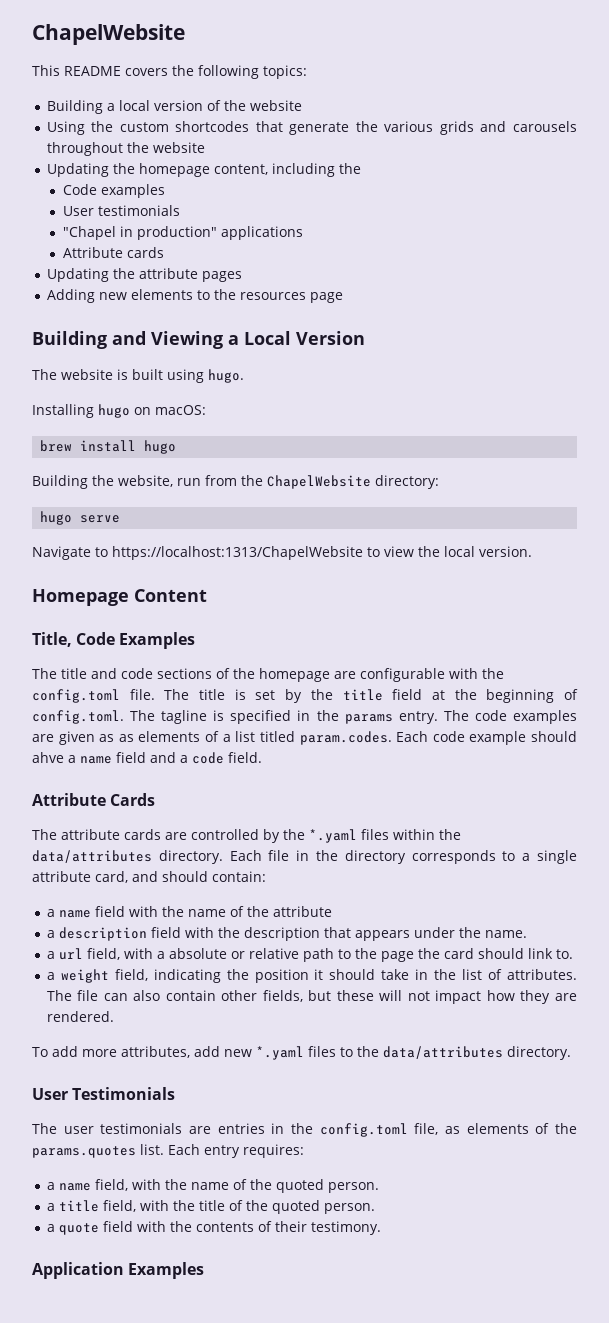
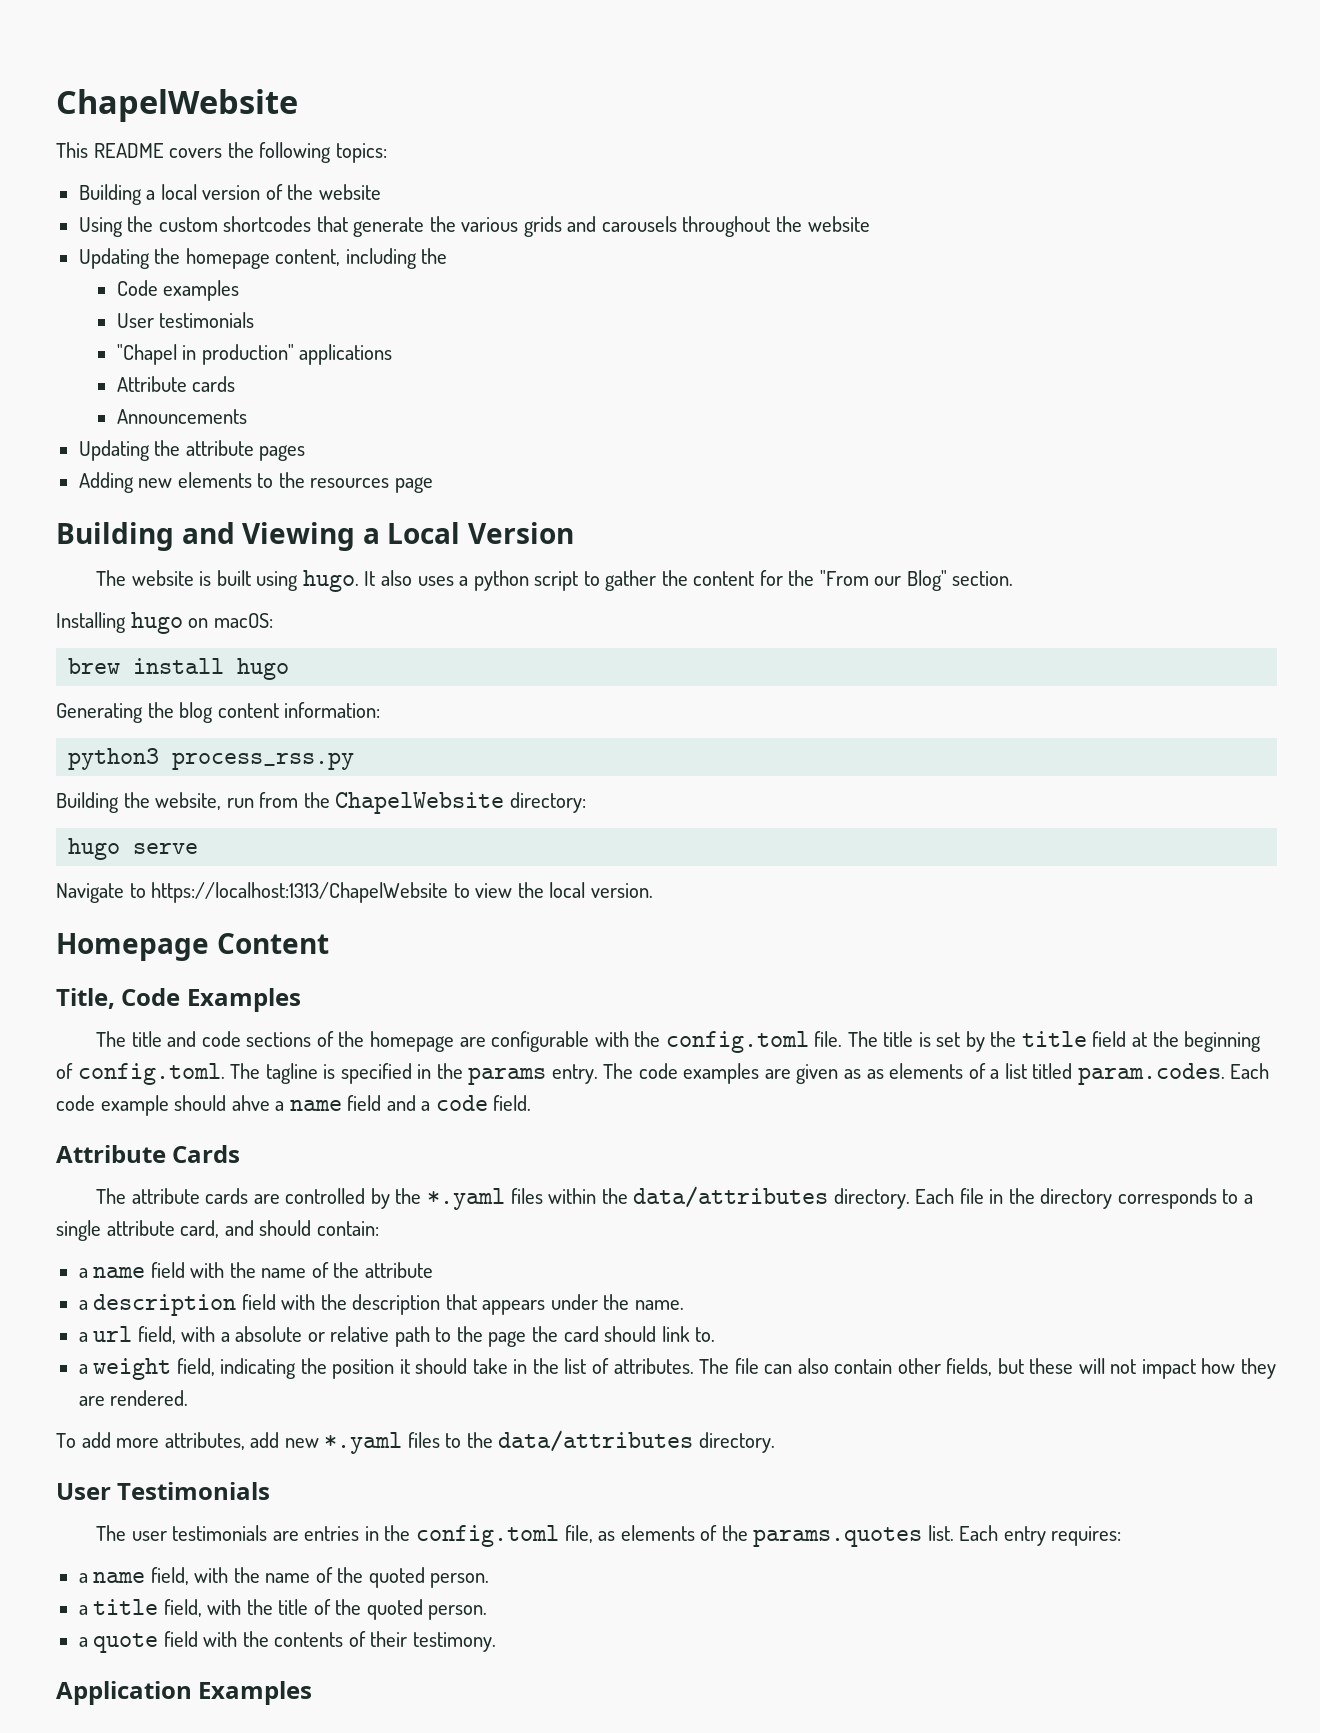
(164, 252) none -> [116,409,247,424] // Announcements
(244, 376) none -> [364,570,1014,591] It also uses a python script to gather the content for the "From our Blog" section.
(177, 447) none -> [56,702,381,723] [68,748,355,770] // Generating the blog content information: // python3 process_rss.py

